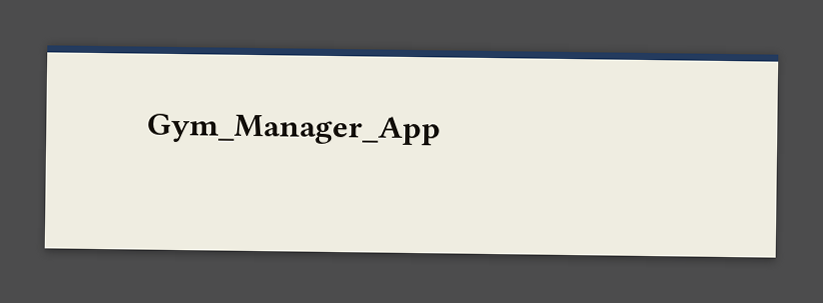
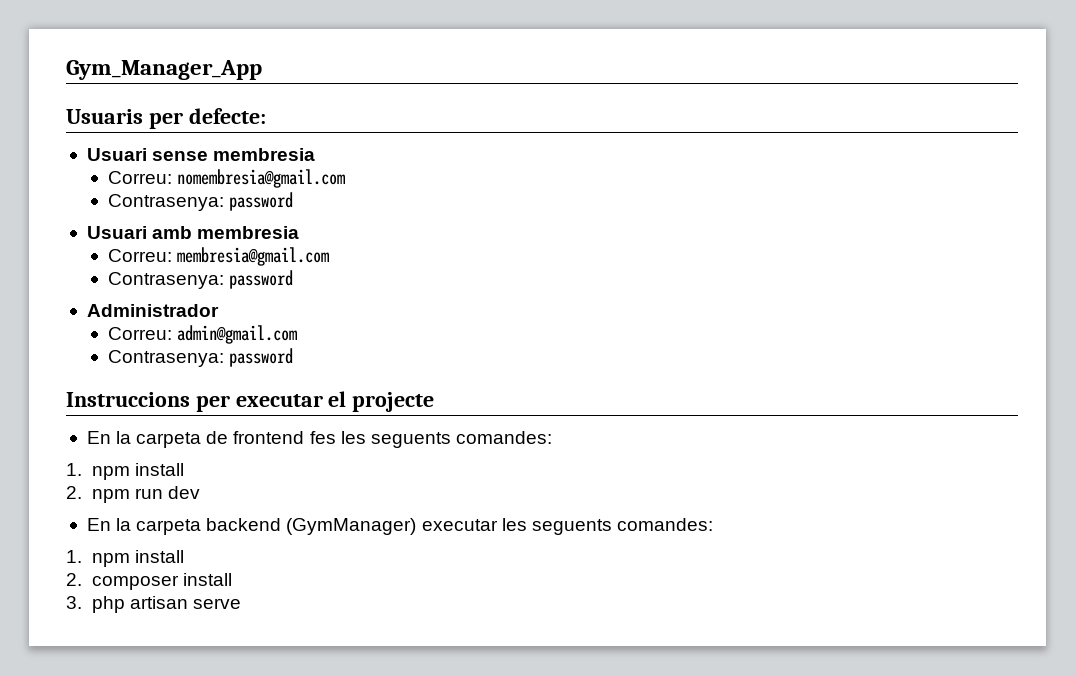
(441, 129) none -> [66,108,266,129] [86,148,316,161] [107,169,345,188] [107,192,293,211] [86,226,300,239] [107,247,329,266] [107,270,293,289] [86,304,219,317] [107,325,297,344] [107,348,293,367] [66,391,435,412] [86,431,552,448] [66,463,184,480] [66,486,200,503] [86,518,713,535] [66,550,184,567] [66,573,232,590] [66,596,241,613] // Usuaris per defecte: // Usuari sense membresia // Correu: nomembresia@gmail.com // Contrasenya: password // Usuari amb membresia // Correu: membresia@gmail.com // Contrasenya: password // Administrador // Correu: admin@gmail.com // Contrasenya: password // Instruccions per executar el projecte // En la carpeta de frontend fes les seguents comandes: // 1. npm install // 2. npm run dev // En la carpeta backend (GymManager) executar les seguents comandes: // 1. npm install // 2. composer install // 3. php artisan serve

